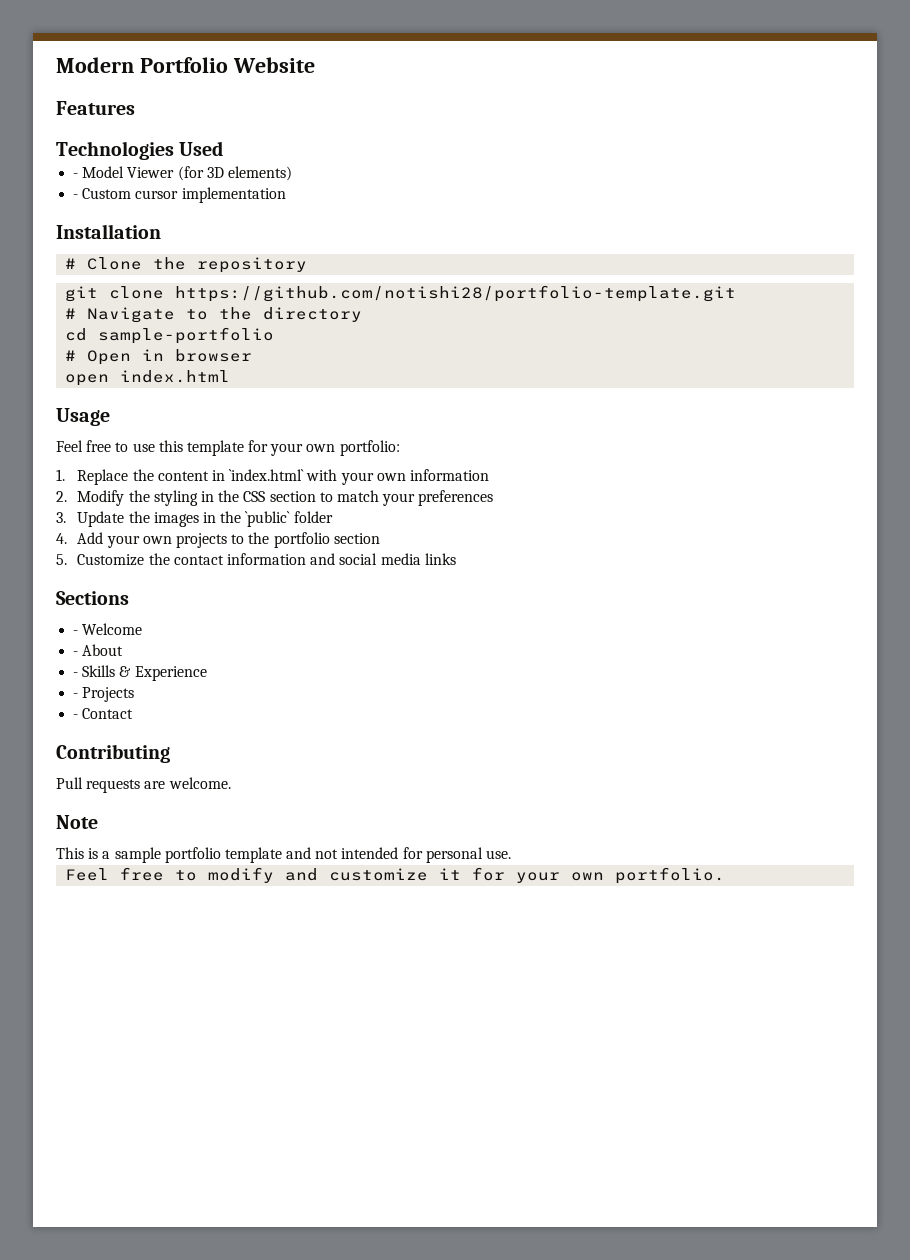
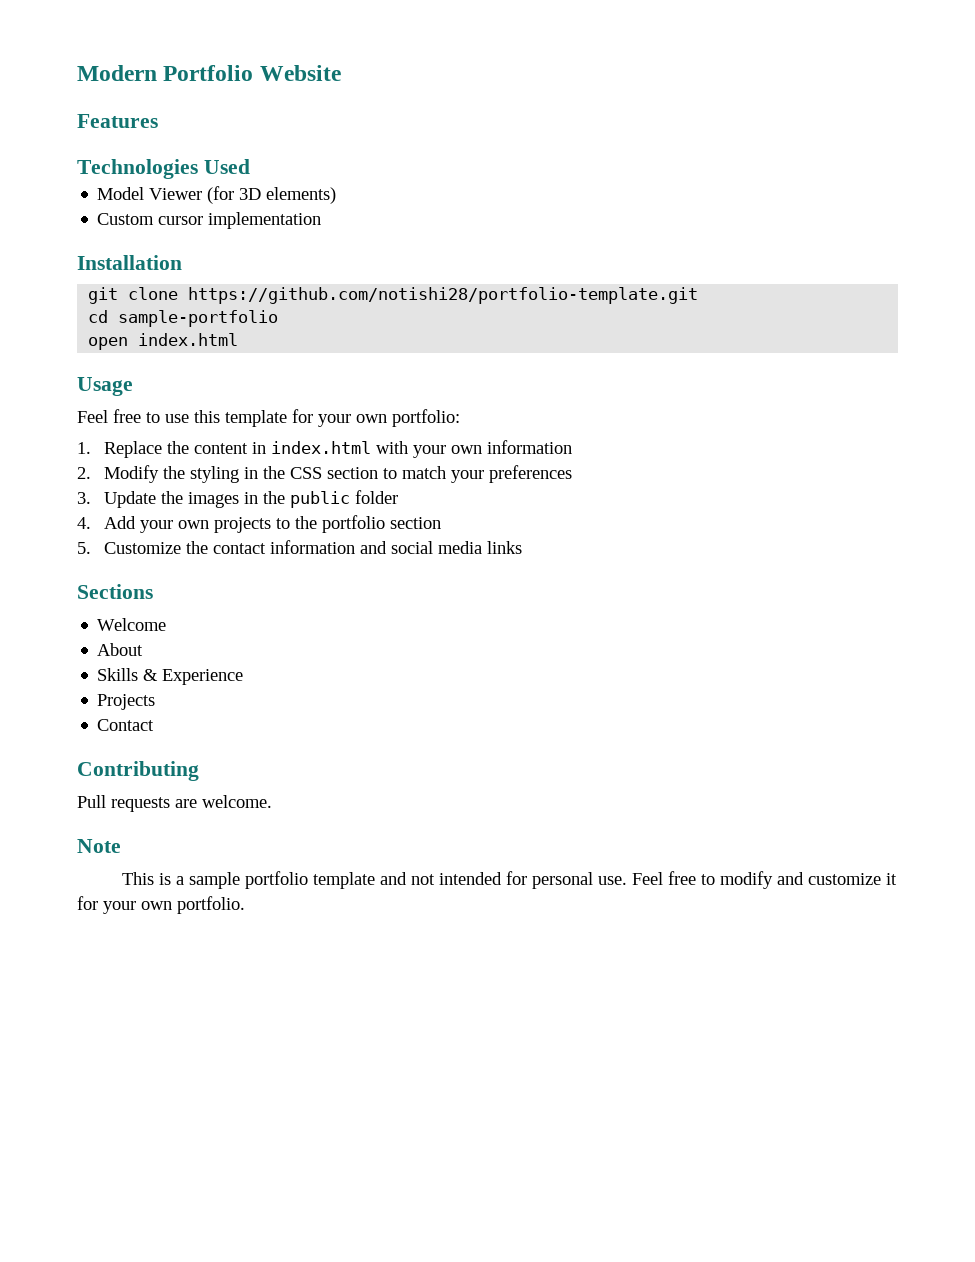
[73,173,79,178] - -> (250, 166) none
[73,194,79,199] - -> (337, 195) none
[65,257,308,273] // # Clone the repository -> (182, 262) none
[65,307,363,323] [65,327,275,344] [65,349,253,365] # Navigate to the directory // cd sample-portfolio // # Open in browser -> [88,310,279,327] cd sample-portfolio
[229,469,305,481] `index.html` -> [270,441,371,454] index.html
[245,511,291,527] `public` -> [289,491,350,508] public
[73,630,79,635] - -> (153, 591) none
[73,651,79,656] - -> (167, 624) none
[73,672,79,677] - -> (144, 649) none
[73,693,79,698] - -> (244, 677) none
[73,714,79,719] - -> (156, 702) none
(512, 854) // -> (628, 880) none

